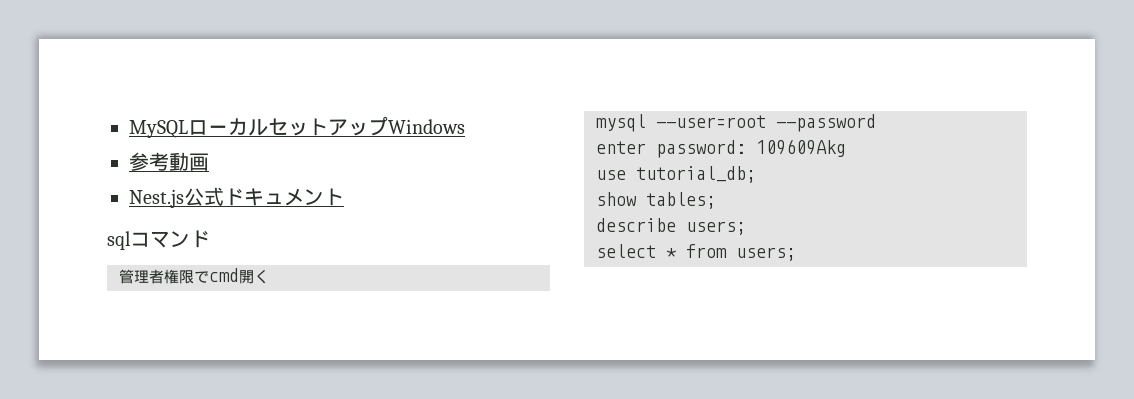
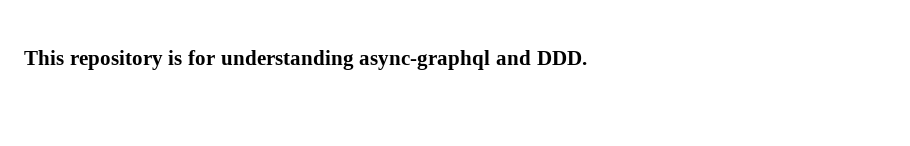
[129,116,465,138] [129,152,209,171] [129,187,344,208] [107,230,210,250] [119,268,269,284] [596,114,876,132] [596,139,846,158] [596,166,756,183] [596,192,716,209] [596,218,746,235] [596,244,796,261] MySQLローカルセットアップWindows // 参考動画 // Nest.js公式ドキュメント // sqlコマンド // 管理者権限でcmd開く // mysql --user=root --password // enter password: 109609Akg // use tutorial_db; // show tables; // describe users; // select * from users; -> [24,50,587,70] This repository is for understanding async-graphql and DDD.

